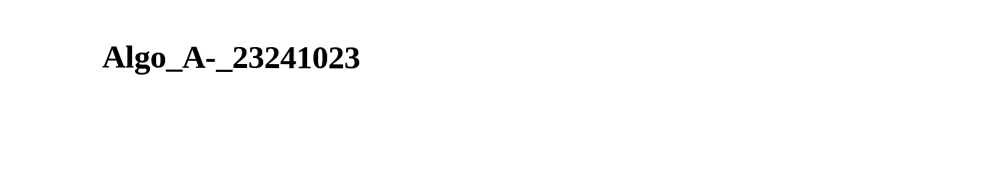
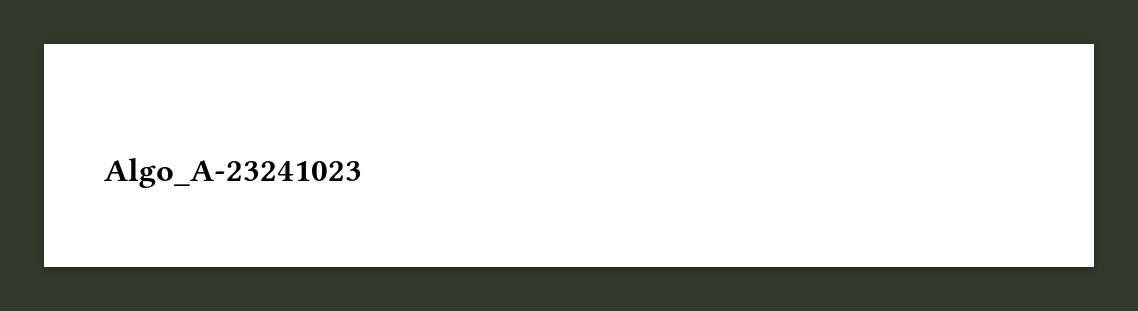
[102,45,361,76] Algo_A-_23241023 -> [104,158,362,188] Algo_A-23241023

